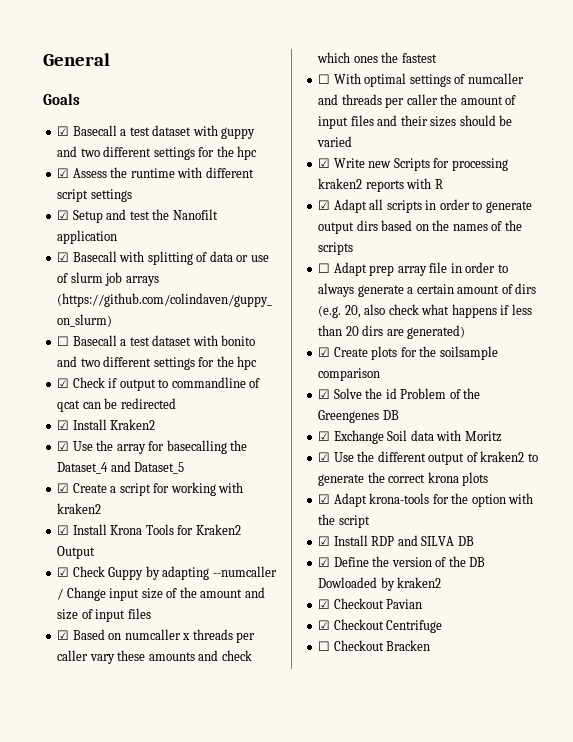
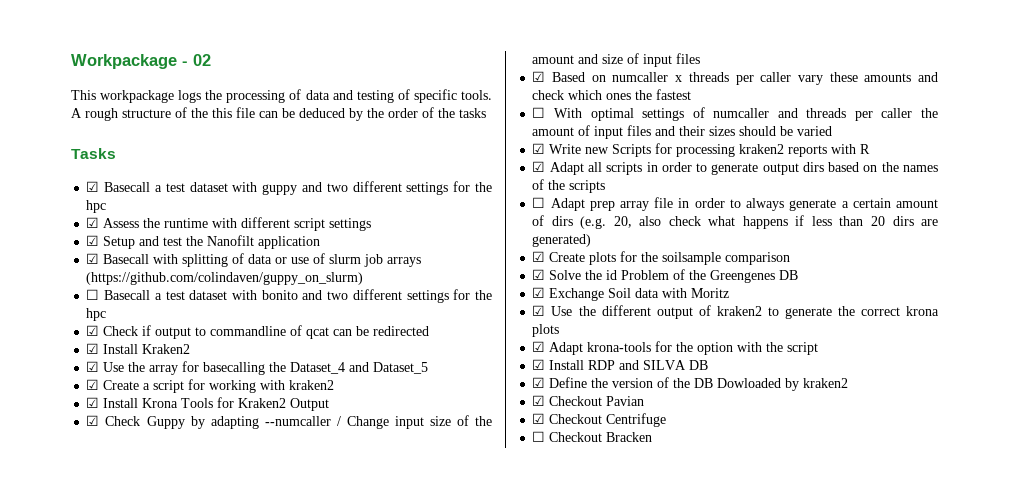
[43,53,110,66] [43,93,80,105] General // Goals -> [71,54,211,69] [71,89,492,103] [71,107,486,121] [71,148,116,159] Workpackage - 02 // This workpackage logs the processing of data and testing of specific tools. A rough structure of the this file can be deduced by the order of the tasks // Tasks

